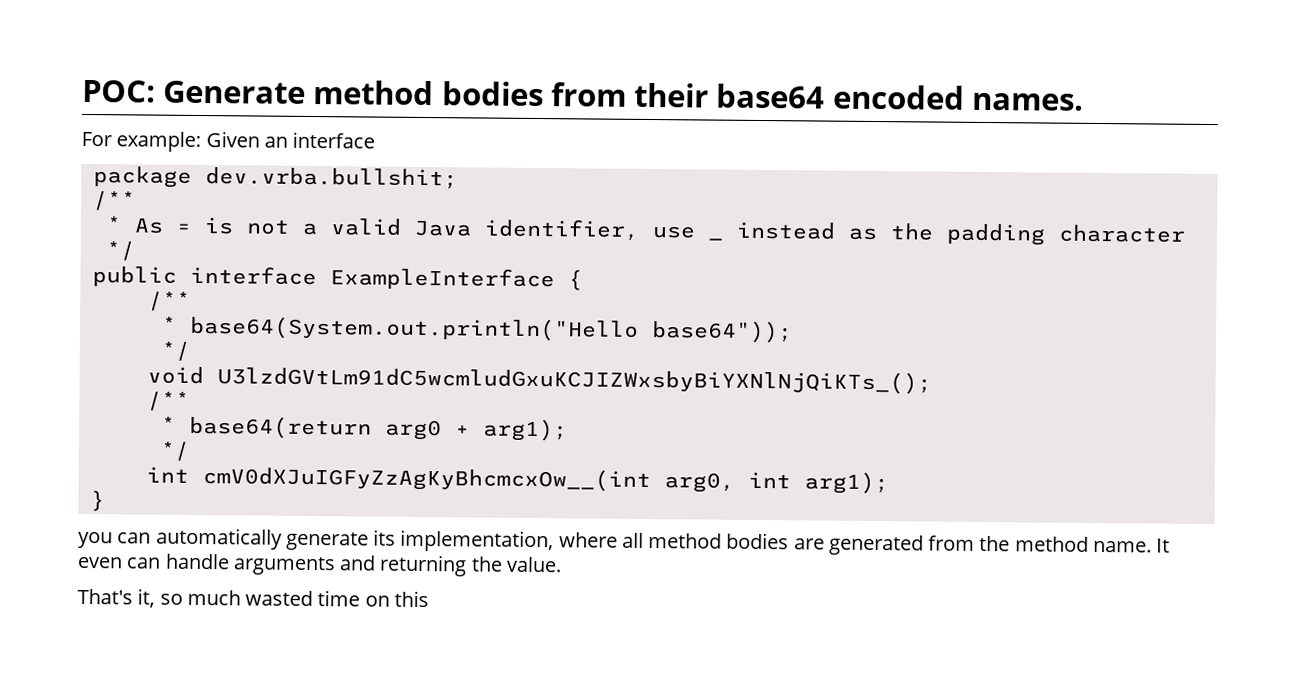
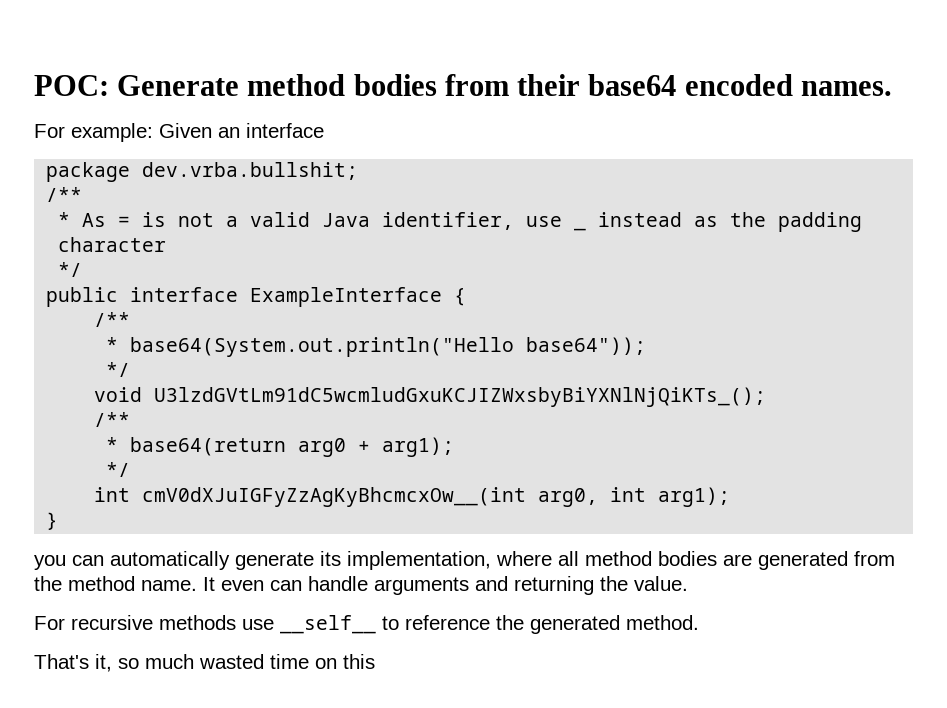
(562, 564) none -> [34,615,699,634] // For recursive methods use __self__ to reference the generated method.

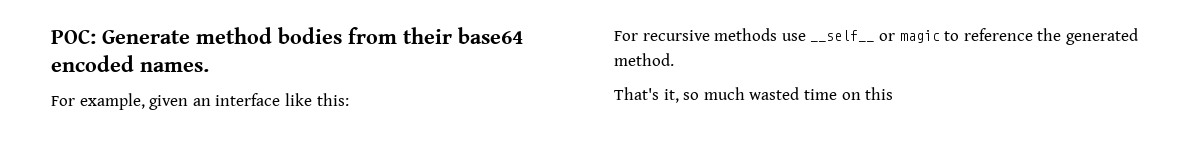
[71,123,212,142] example: Given -> [79,93,189,110] example, given
[46,162,359,182] [46,187,83,202] [58,212,563,230] [574,227,587,231] [598,212,863,232] [58,237,167,252] [58,262,83,277] [46,287,467,307] [94,312,131,327] [106,337,647,357] [106,362,131,377] [94,387,767,407] [94,412,131,427] [106,437,455,457] [106,462,131,477] [94,487,731,507] [46,512,59,530] [34,551,895,570] [34,576,688,595] // package dev.vrba.bullshit; // /** // * As = is not a valid Java identifier, use _ instead as the padding character // */ // public interface ExampleInterface { // /** // * base64(System.out.println("Hello base64")); // */ // void U3lzdGVtLm91dC5wcmludGxuKCJIZWxsbyBiYXNlNjQiKTs_(); // /** // * base64(return arg0 + arg1); // */ // int cmV0dXJuIGFyZzAgKyBhcmcxOw__(int arg0, int arg1); // } // you can automatically generate its implementation, where all method bodies are generated from the method name. It even can handle arguments and returning the value. -> [284,93,349,106] like this:
(376, 624) none -> [878,30,940,43] or magic

